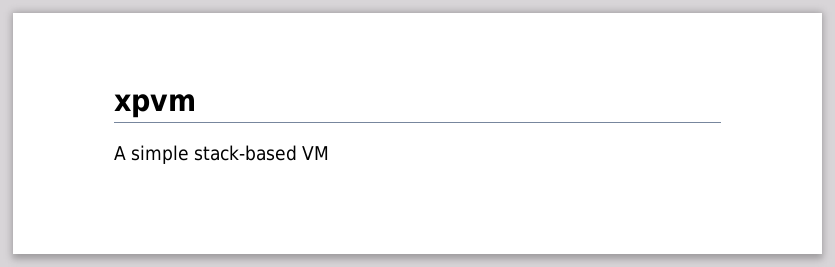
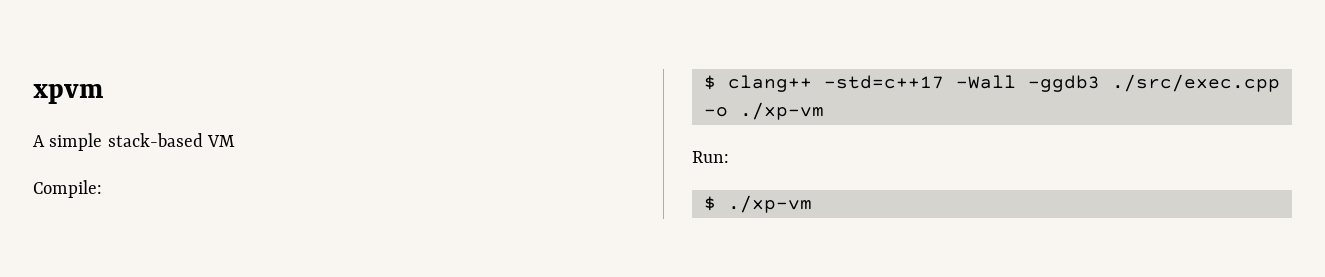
(330, 153) none -> [33,180,102,198] [704,74,1280,92] [704,102,824,120] [692,151,729,163] [704,195,812,213] // Compile: // $ clang++ -std=c++17 -Wall -ggdb3 ./src/exec.cpp -o ./xp-vm // Run: // $ ./xp-vm

